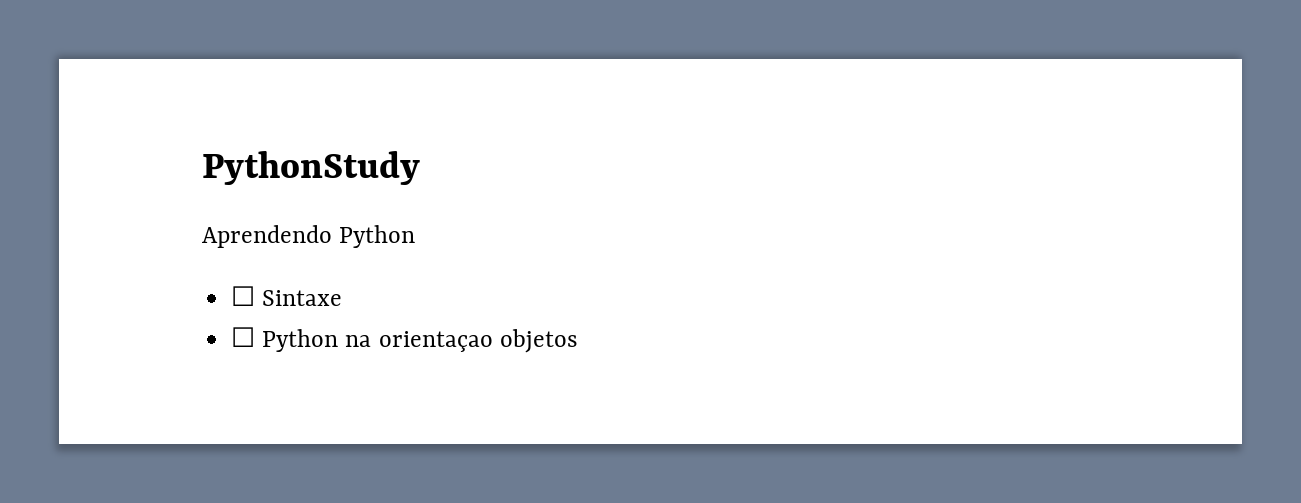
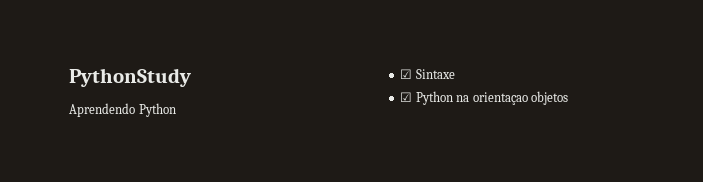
[231,286,256,306] ☐ -> [400,69,413,79] ☑
[231,327,256,347] ☐ -> [400,92,413,102] ☑

